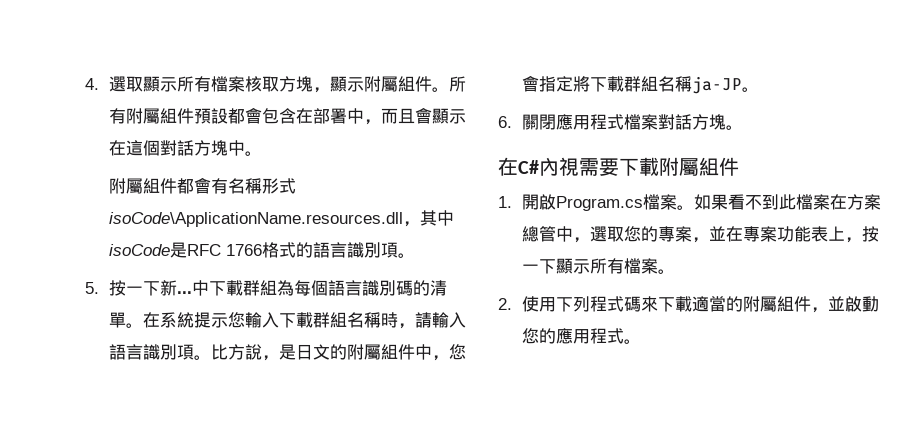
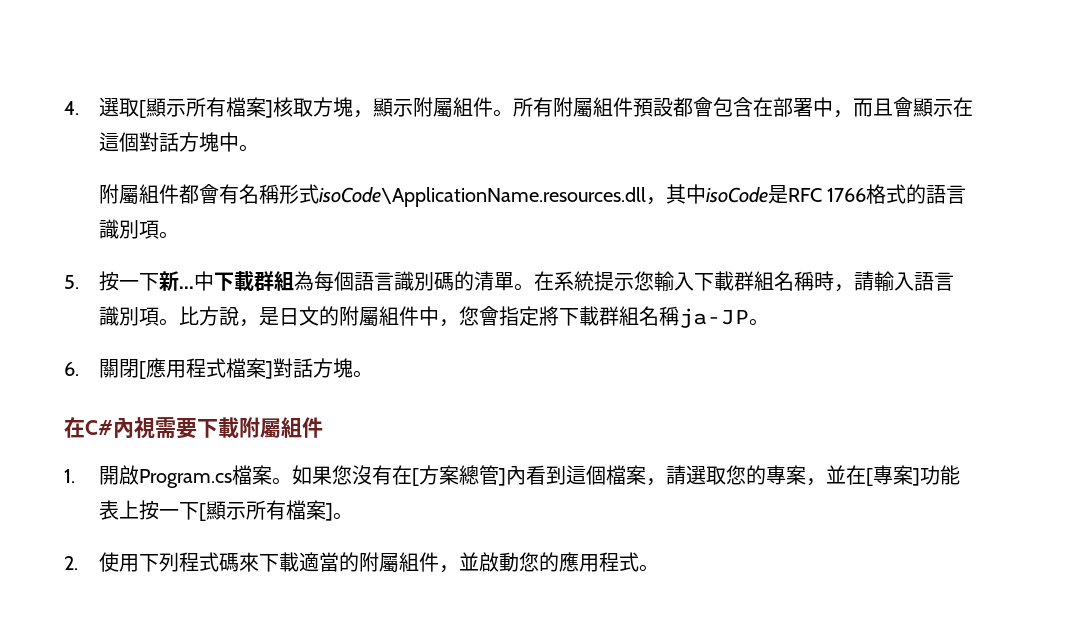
[142,76,245,92] 顯示所有檔案 -> [138,97,273,118] [顯示所有檔案]
(556, 122) none -> [138,361,146,379] [
(658, 122) none -> [265,361,273,379] ]
[727,194,881,210] [521,226,590,243] 看不到此檔案在方案總管中， -> [331,465,686,486] 您沒有在[方案總管]內看到這個檔案，請
[742,226,879,243] [521,258,658,274] 專案功能表上，按一下顯示所有檔案 -> [865,465,960,486] [98,500,333,521] [專案]功能表上按一下[顯示所有檔案]

